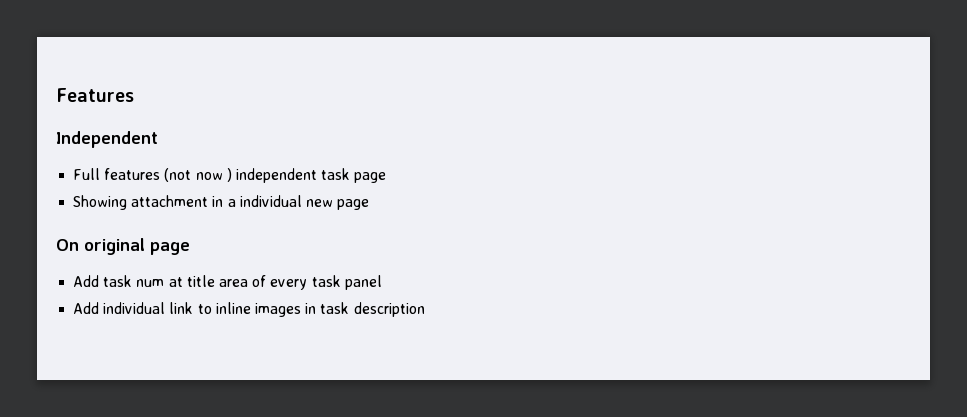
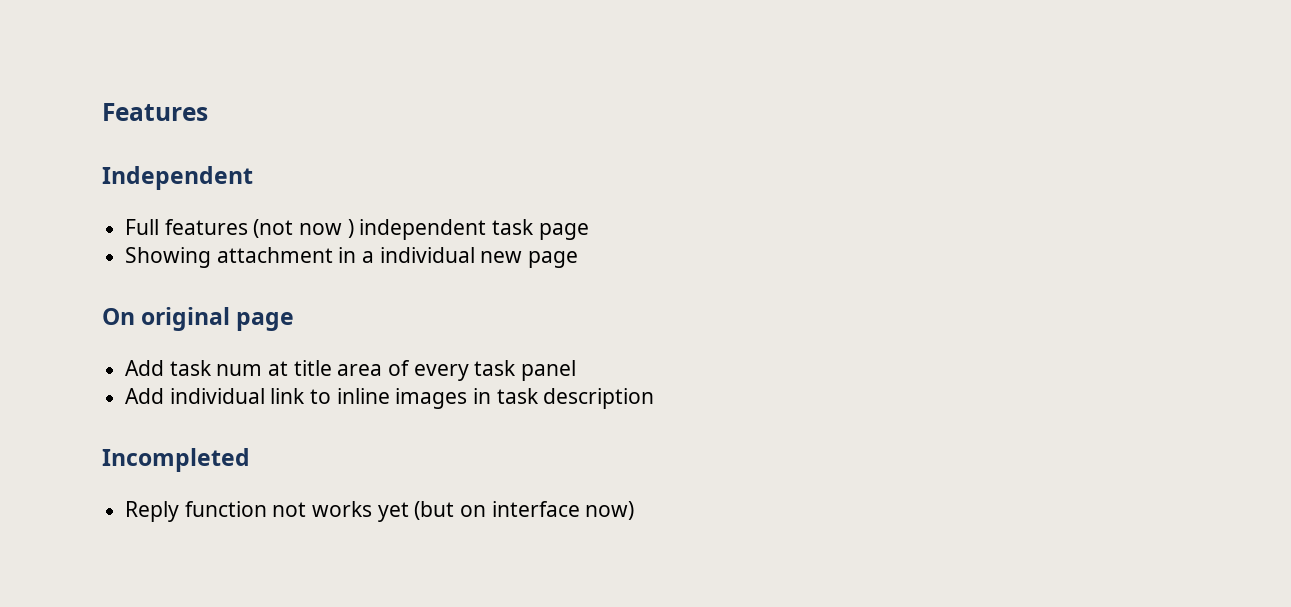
(425, 309) none -> [102,448,250,472] [125,501,635,522] // Incompleted // Reply function not works yet (but on interface now)

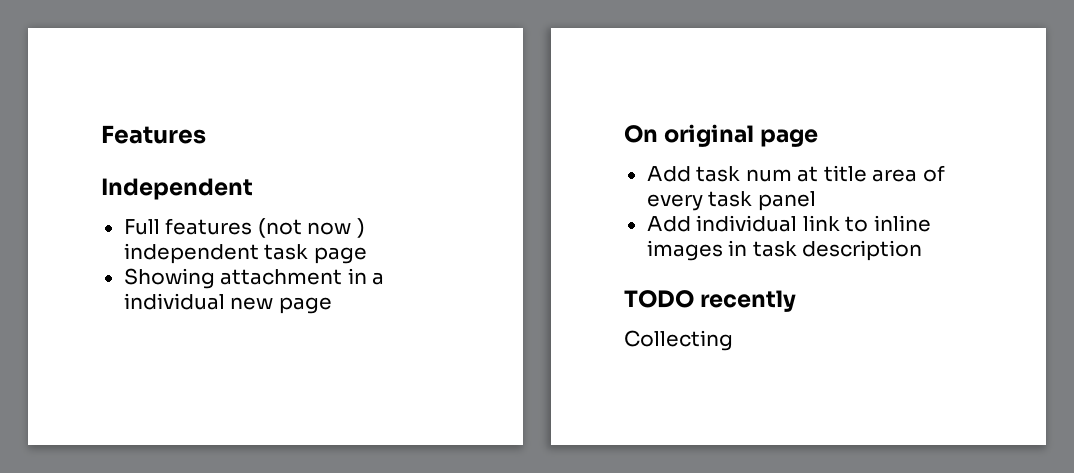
[102,448,250,472] [125,501,635,522] Incompleted // Reply function not works yet (but on interface now) -> [624,290,797,312] [624,330,733,351] TODO recently // Collecting

